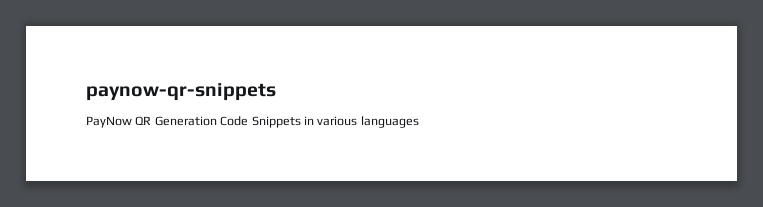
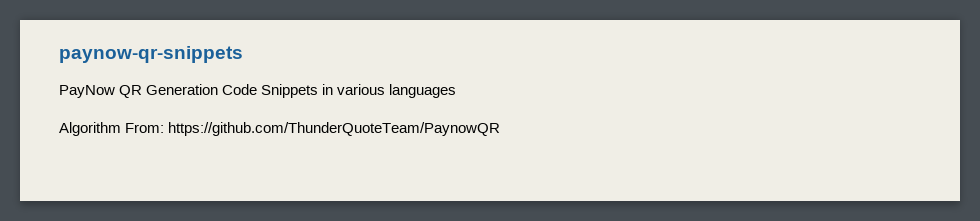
(419, 122) none -> [59,122,501,136] // Algorithm From: https://github.com/ThunderQuoteTeam/PaynowQR

